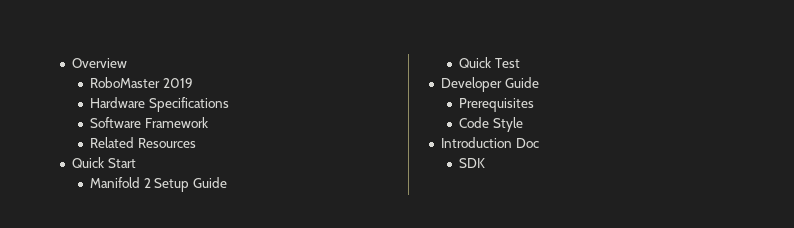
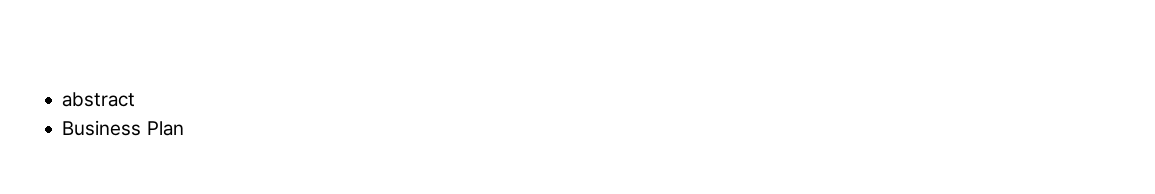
[71,58,127,68] [90,77,193,88] [90,97,229,112] [90,117,208,128] [90,137,196,148] [71,157,136,168] [90,177,227,192] [459,57,520,68] [440,77,539,92] [459,98,535,112] [459,117,523,132] [440,137,539,148] [459,158,486,168] Overview // RoboMaster 2019 // Hardware Specifications // Software Framework // Related Resources // Quick Start // Manifold 2 Setup Guide // Quick Test // Developer Guide // Prerequisites // Code Style // Introduction Doc // SDK -> [62,92,136,107] [62,120,184,136] abstract // Business Plan

